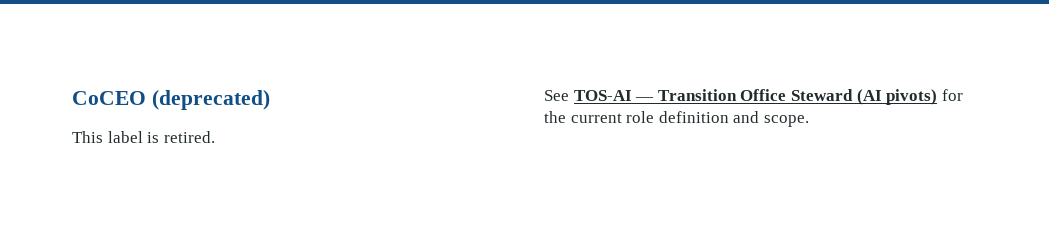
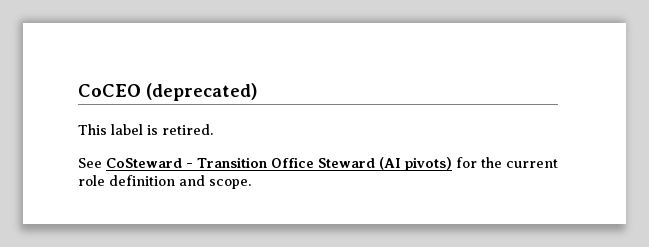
[573,90,655,101] TOS-AI — -> [106,158,193,168] CoSteward -

